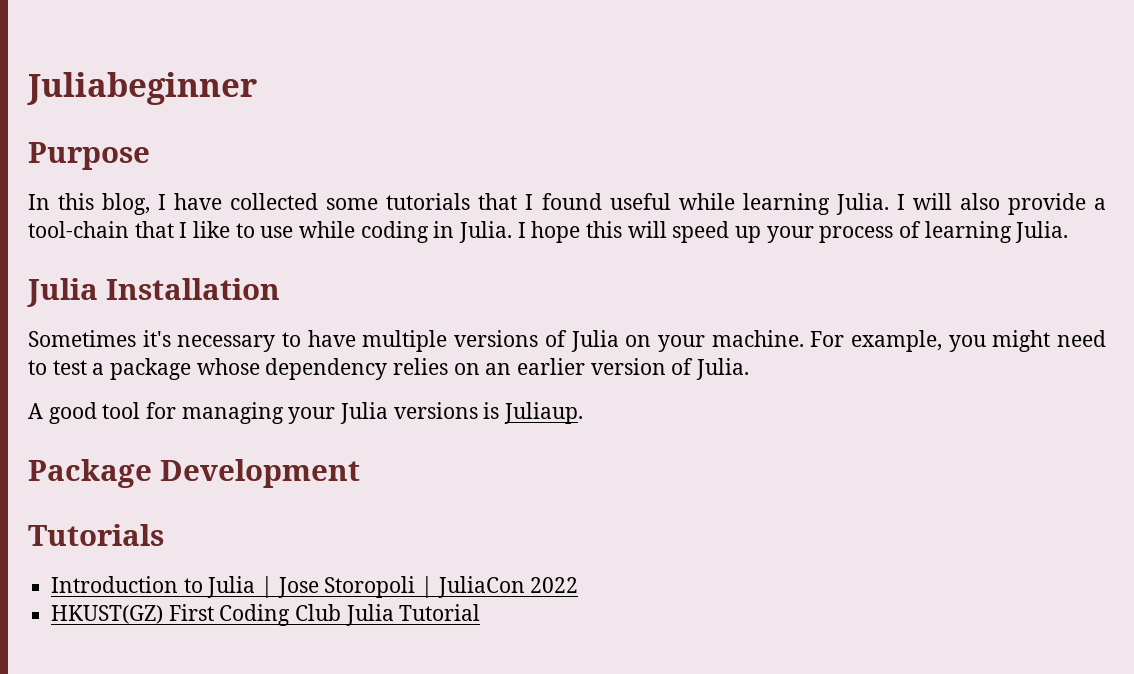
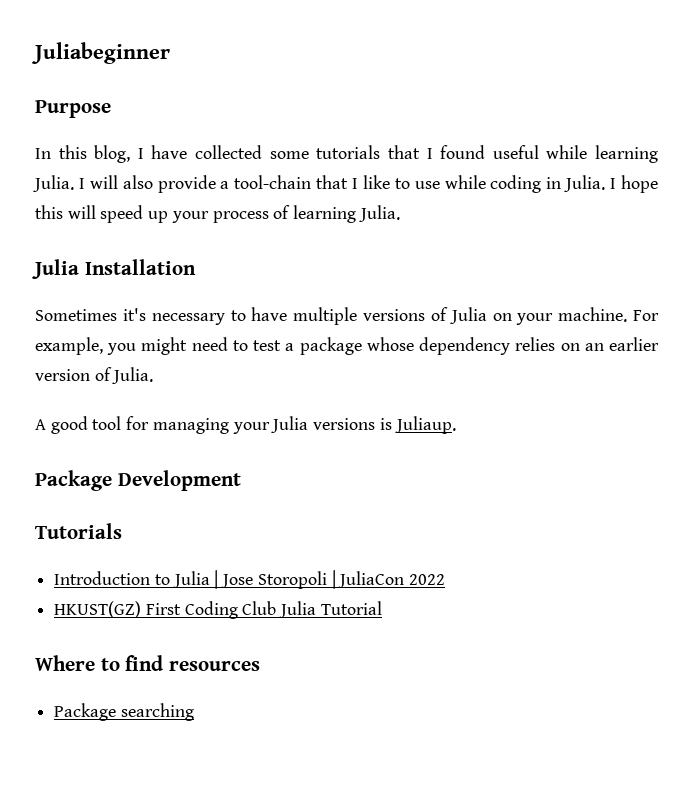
(481, 612) none -> [35,655,260,671] [54,703,194,721] // Where to find resources // Package searching

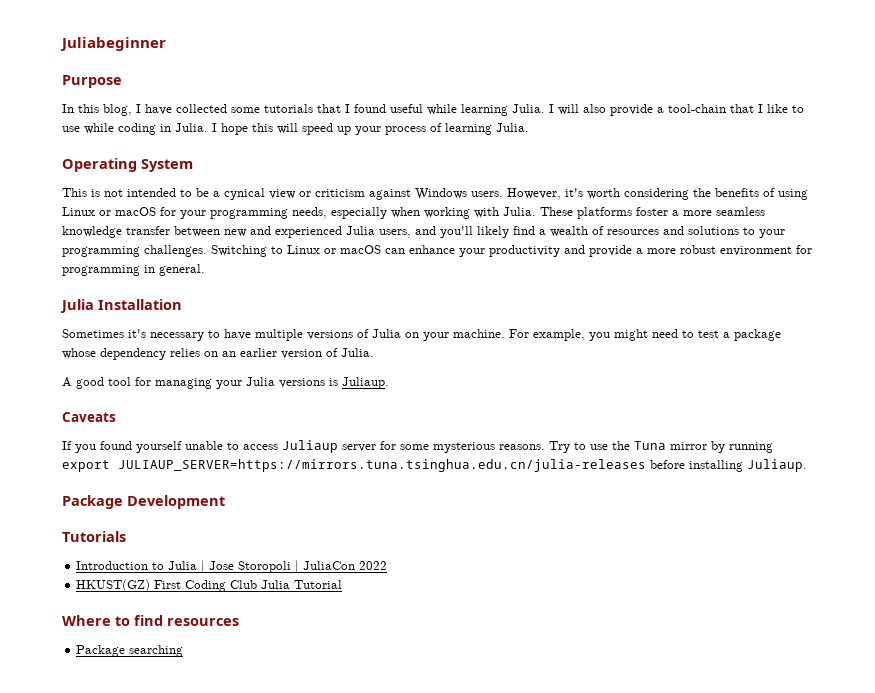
(400, 213) none -> [62,158,193,172] [62,188,808,200] [62,207,765,219] [62,226,785,238] [62,245,812,257] [62,264,205,276] // Operating System // This is not intended to be a cynical view or criticism against Windows users. However, it's worth considering the benefits of using Linux or macOS for your programming needs, especially when working with Julia. These platforms foster a more seamless knowledge transfer between new and experienced Julia users, and you'll likely find a wealth of resources and solutions to your programming challenges. Switching to Linux or macOS can enhance your productivity and provide a more robust environment for programming in general.
(456, 425) none -> [62,412,116,422] [62,440,773,453] [62,459,807,472] // Caveats // If you found yourself unable to access Juliaup server for some mysterious reasons. Try to use the Tuna mirror by running export JULIAUP_SERVER=https://mirrors.tuna.tsinghua.edu.cn/julia-releases before installing Juliaup.

